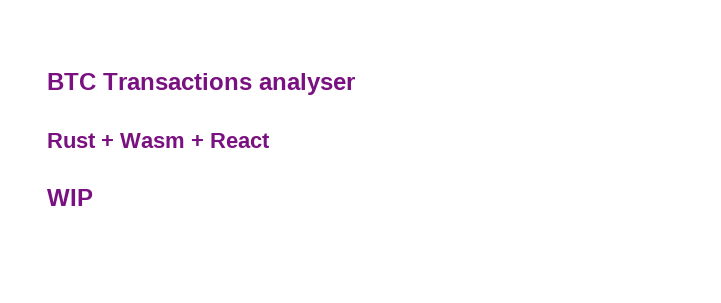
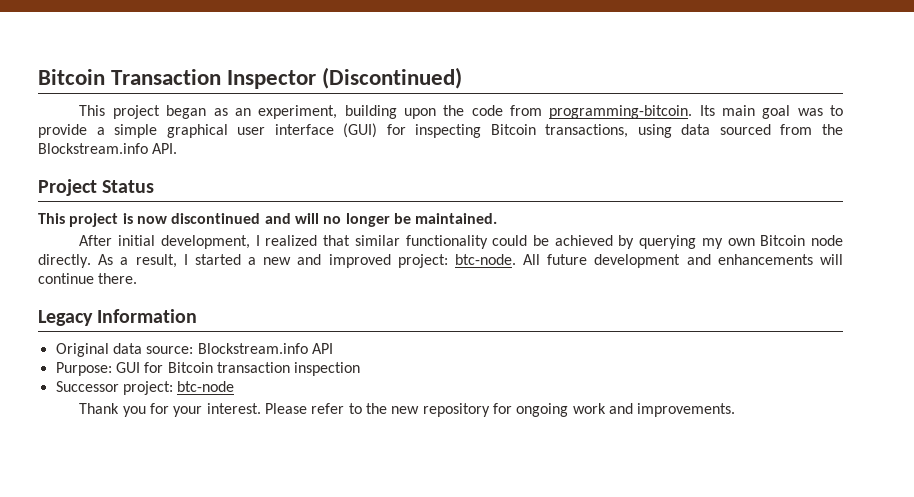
[47,73,355,95] [47,133,270,148] [47,189,93,206] BTC Transactions analyser // Rust + Wasm + React // WIP -> [38,67,463,89] [79,105,843,119] [38,123,843,138] [38,143,178,154] [38,179,155,196] [38,213,498,227] [79,235,843,249] [38,254,843,268] [38,273,138,284] [38,309,198,326] [55,343,333,357] [55,362,361,376] [55,381,235,395] [79,403,736,417] Bitcoin Transaction Inspector (Discontinued) // This project began as an experiment, building upon the code from programming-bitcoin. Its main goal was to provide a simple graphical user interface (GUI) for inspecting Bitcoin transactions, using data sourced from the Blockstream.info API. // Project Status // This project is now discontinued and will no longer be maintained. // After initial development, I realized that similar functionality could be achieved by querying my own Bitcoin node directly. As a result, I started a new and improved project: btc-node. All future development and enhancements will continue there. // Legacy Information // Original data source: Blockstream.info API // Purpose: GUI for Bitcoin transaction inspection // Successor project: btc-node // Thank you for your interest. Please refer to the new repository for ongoing work and improvements.

